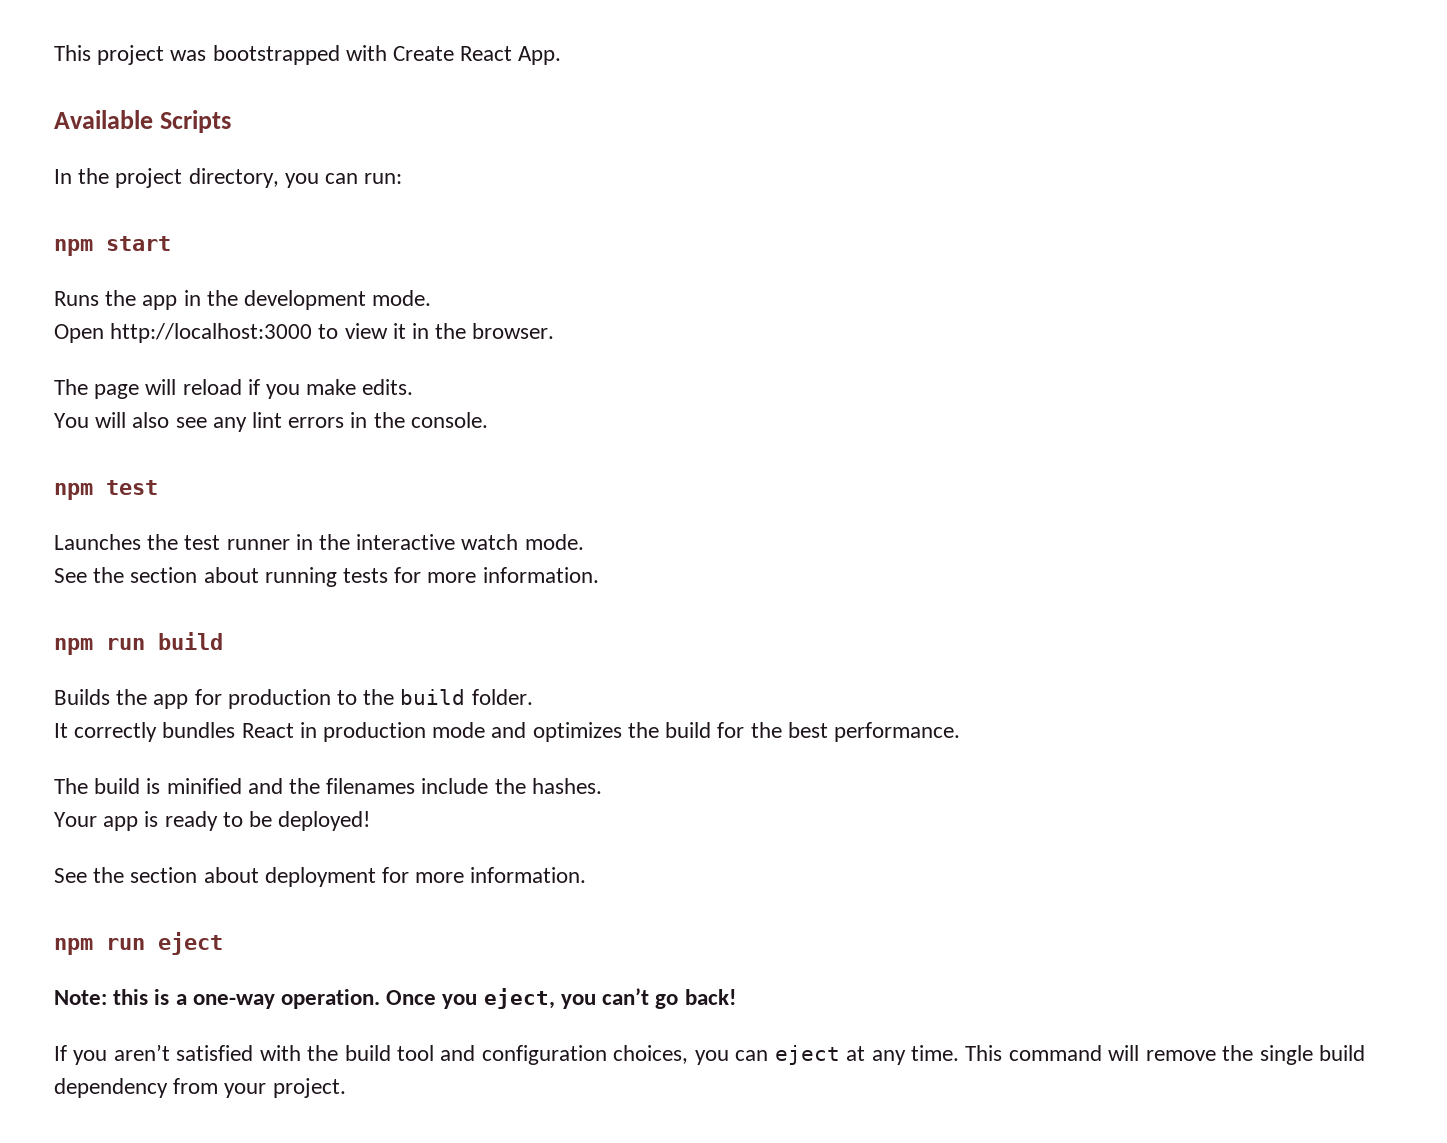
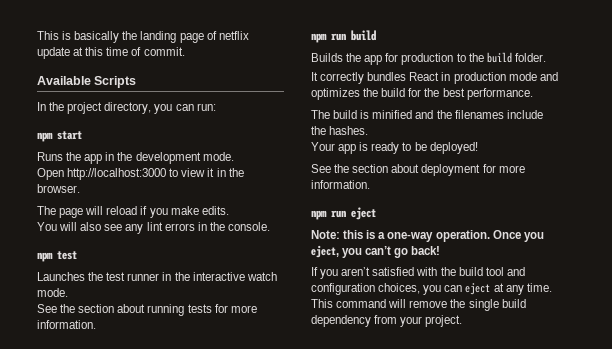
[54,45,562,65] This project was bootstrapped with Create React App. -> [37,31,249,43] [37,47,185,59] This is basically the landing page of netflix update at this time of commit.

